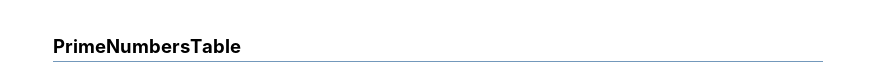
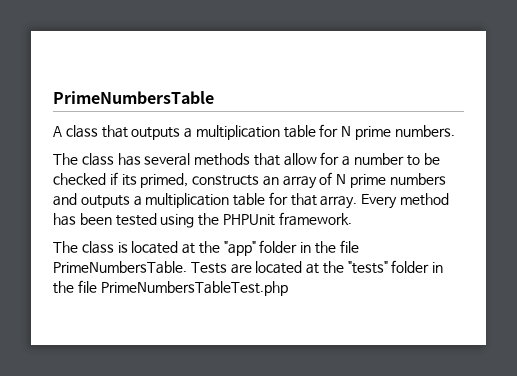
(241, 46) none -> [53,124,455,140] [53,152,440,166] [53,172,446,189] [53,192,450,209] [53,212,352,228] [53,240,359,256] [53,260,444,274] [53,280,288,296] // A class that outputs a multiplication table for N prime numbers. // The class has several methods that allow for a number to be checked if its primed, constructs an array of N prime numbers and outputs a multiplication table for that array. Every method has been tested using the PHPUnit framework. // The class is located at the "app" folder in the file PrimeNumbersTable. Tests are located at the "tests" folder in the file PrimeNumbersTableTest.php

